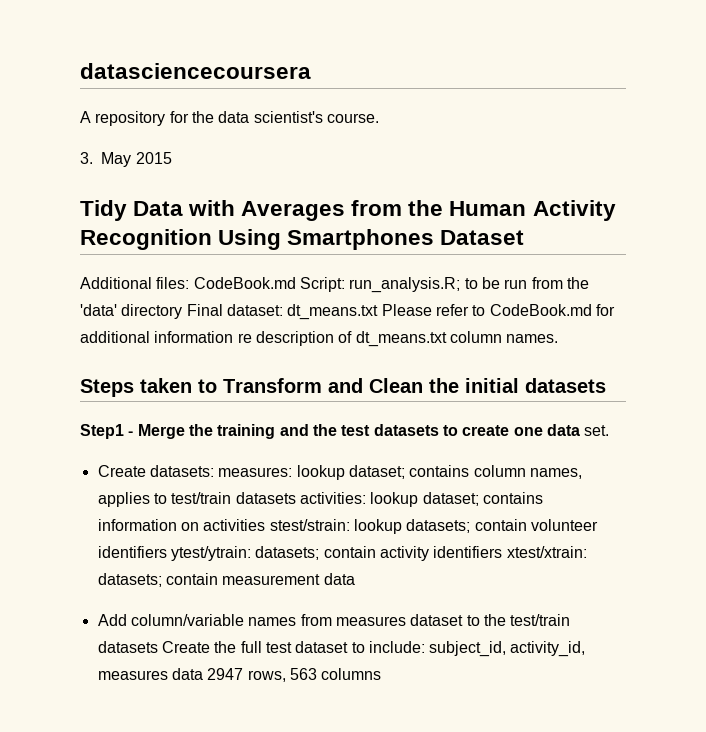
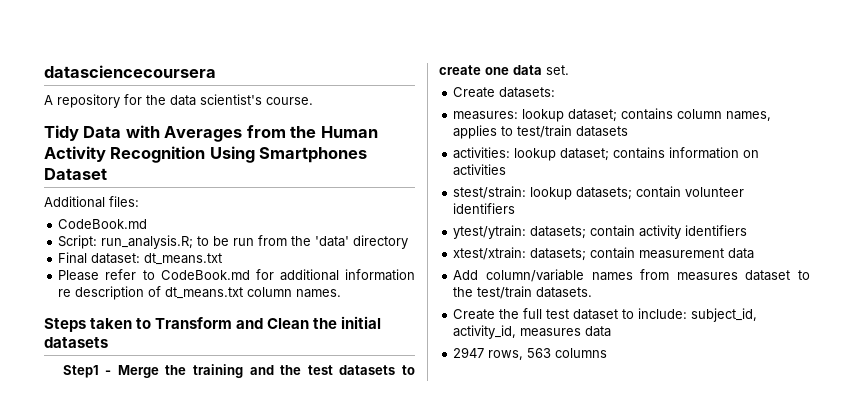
[80,152,172,167] // 3. May 2015 -> (313, 101) none
[193,277,296,289] CodeBook.md -> [58,219,148,229] // CodeBook.md //
(183, 311) none -> (409, 242) //
(379, 312) none -> (223, 259) //
(214, 471) none -> (556, 92) //
(296, 498) none -> (629, 131) //
(266, 525) none -> (507, 170) //
(167, 552) none -> (516, 208) //
(503, 552) none -> (748, 230) //
[97,641,158,653] datasets -> [536,287,593,298] datasets. //
(203, 674) none -> (612, 331) //

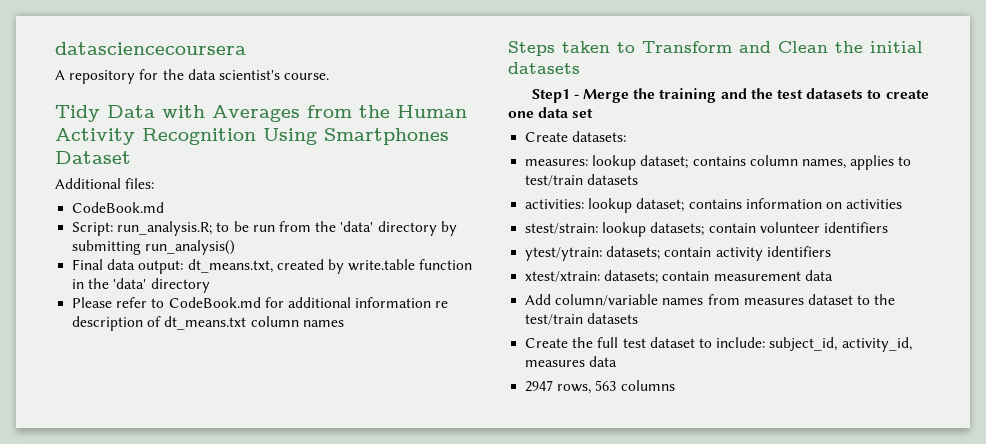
[58,252,223,265] // Final dataset: dt_means.txt -> [440,221,457,236] [72,240,236,255] [72,259,473,274] [72,278,210,293] by submitting run_analysis() // Final data output: dt_means.txt, created by write.table function in the 'data' directory
[296,289,342,298] names. -> [302,320,344,327] names
[546,65,569,75] set. -> [572,108,594,118] set
[536,287,593,298] datasets. -> [587,313,639,324] datasets

